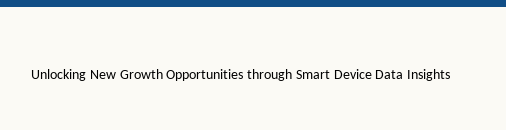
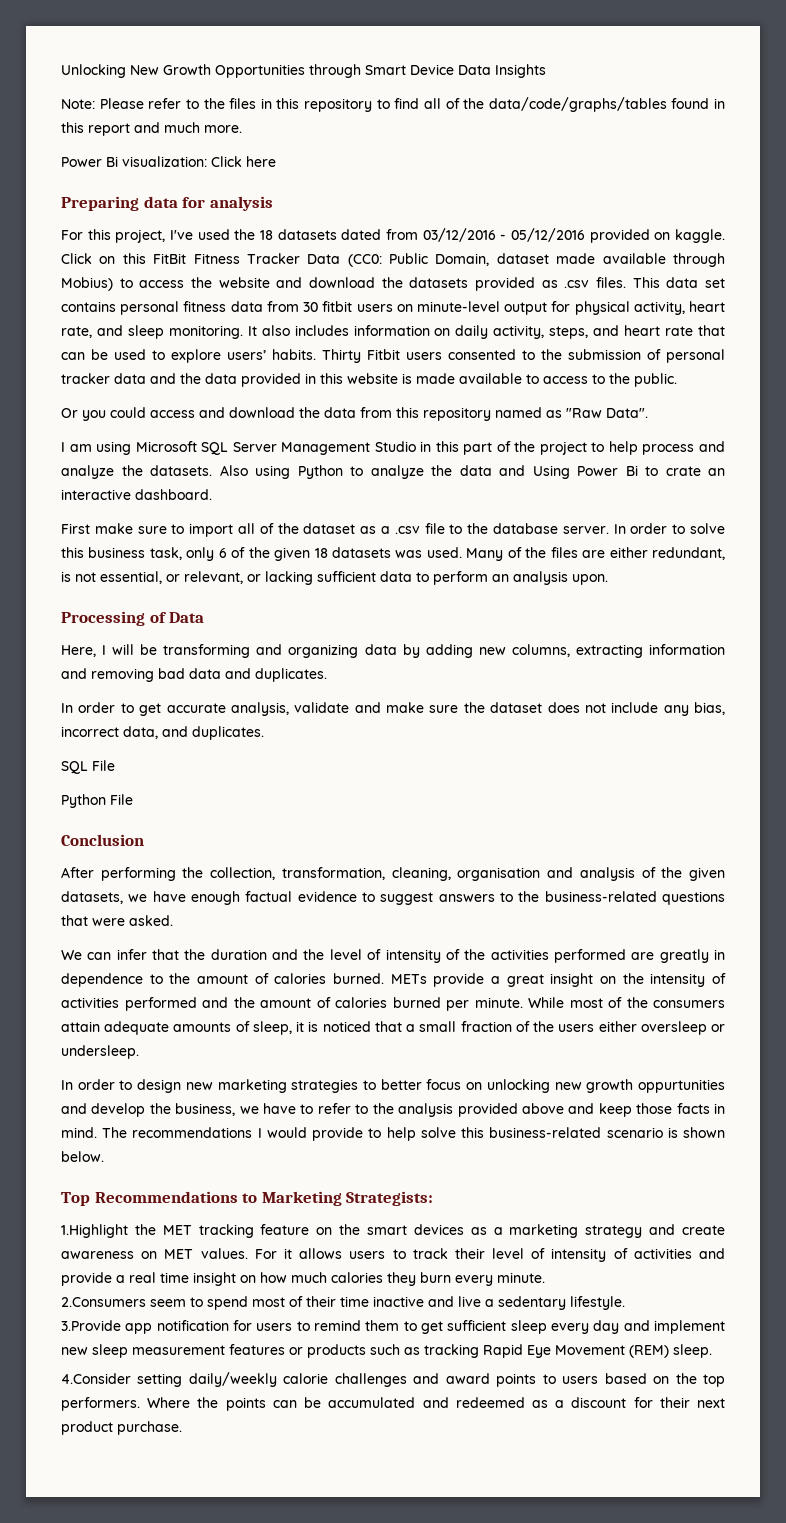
(451, 75) none -> [61,97,725,112] [61,122,242,136] [61,156,276,167] [61,196,273,211] [61,228,725,243] [61,253,725,267] [61,277,725,291] [61,301,725,315] [61,325,725,339] [61,349,725,363] [61,373,677,387] [61,407,648,421] [61,441,725,455] [61,465,725,479] [61,489,212,500] [61,523,725,537] [61,547,726,561] [61,571,608,585] [61,611,205,626] [61,644,726,658] [61,668,327,682] [61,702,725,716] [61,726,264,740] [61,760,115,774] [61,794,133,808] [61,834,144,846] [61,867,726,881] [61,891,725,905] [61,915,173,926] [61,949,726,963] [61,973,726,987] [61,997,725,1011] [61,1021,726,1035] [61,1045,139,1059] [61,1079,725,1093] [61,1103,725,1117] [61,1127,726,1141] [61,1151,104,1162] [61,1191,434,1206] [61,1224,725,1238] [61,1248,725,1262] [61,1272,545,1286] [61,1296,625,1310] [61,1320,725,1334] [61,1344,712,1358] [61,1372,725,1387] [61,1397,725,1411] [61,1421,182,1435] // Note: Please refer to the files in this repository to find all of the data/code/graphs/tables found in this report and much more. // Power Bi visualization: Click here // Preparing data for analysis // For this project, I've used the 18 datasets dated from 03/12/2016 - 05/12/2016 provided on kaggle. Click on this FitBit Fitness Tracker Data (CC0: Public Domain, dataset made available through Mobius) to access the website and download the datasets provided as .csv files. This data set contains personal fitness data from 30 fitbit users on minute-level output for physical activity, heart rate, and sleep monitoring. It also includes information on daily activity, steps, and heart rate that can be used to explore users’ habits. Thirty Fitbit users consented to the submission of personal tracker data and the data provided in this website is made available to access to the public. // Or you could access and download the data from this repository named as "Raw Data". // I am using Microsoft SQL Server Management Studio in this part of the project to help process and analyze the datasets. Also using Python to analyze the data and Using Power Bi to crate an interactive dashboard. // First make sure to import all of the dataset as a .csv file to the database server. In order to solve this business task, only 6 of the given 18 datasets was used. Many of the files are either redundant, is not essential, or relevant, or lacking sufficient data to perform an analysis upon. // Processing of Data // Here, I will be transforming and organizing data by adding new columns, extracting information and removing bad data and duplicates. // In order to get accurate analysis, validate and make sure the dataset does not include any bias, incorrect data, and duplicates. // SQL File // Python File // Conclusion // After performing the collection, transformation, cleaning, organisation and analysis of the given datasets, we have enough factual evidence to suggest answers to the business-related questions that were asked. // We can infer that the duration and the level of intensity of the activities performed are greatly in dependence to the amount of calories burned. METs provide a great insight on the intensity of activities performed and the amount of calories burned per minute. While most of the consumers attain adequate amounts of sleep, it is noticed that a small fraction of the users either oversleep or undersleep. // In order to design new marketing strategies to better focus on unlocking new growth oppurtunities and develop the business, we have to refer to the analysis provided above and keep those facts in mind. The recommendations I would provide to help solve this business-related scenario is shown below. // Top Recommendations to Marketing Strategists: // 1.Highlight the MET tracking feature on the smart devices as a marketing strategy and create awareness on MET values. For it allows users to track their level of intensity of activities and provide a real time insight on how much calories they burn every minute. // 2.Consumers seem to spend most of their time inactive and live a sedentary lifestyle. // 3.Provide app notification for users to remind them to get sufficient sleep every day and implement new sleep measurement features or products such as tracking Rapid Eye Movement (REM) sleep. // 4.Consider setting daily/weekly calorie challenges and award points to users based on the top performers. Where the points can be accumulated and redeemed as a discount for their next product purchase.

